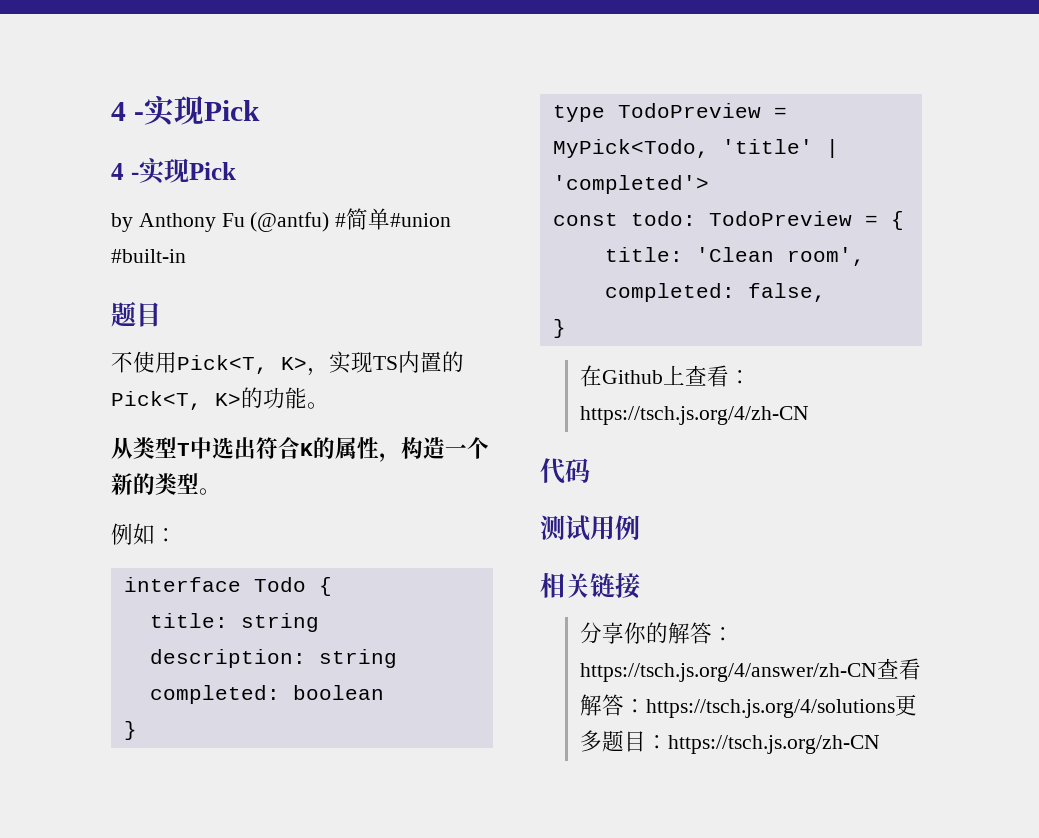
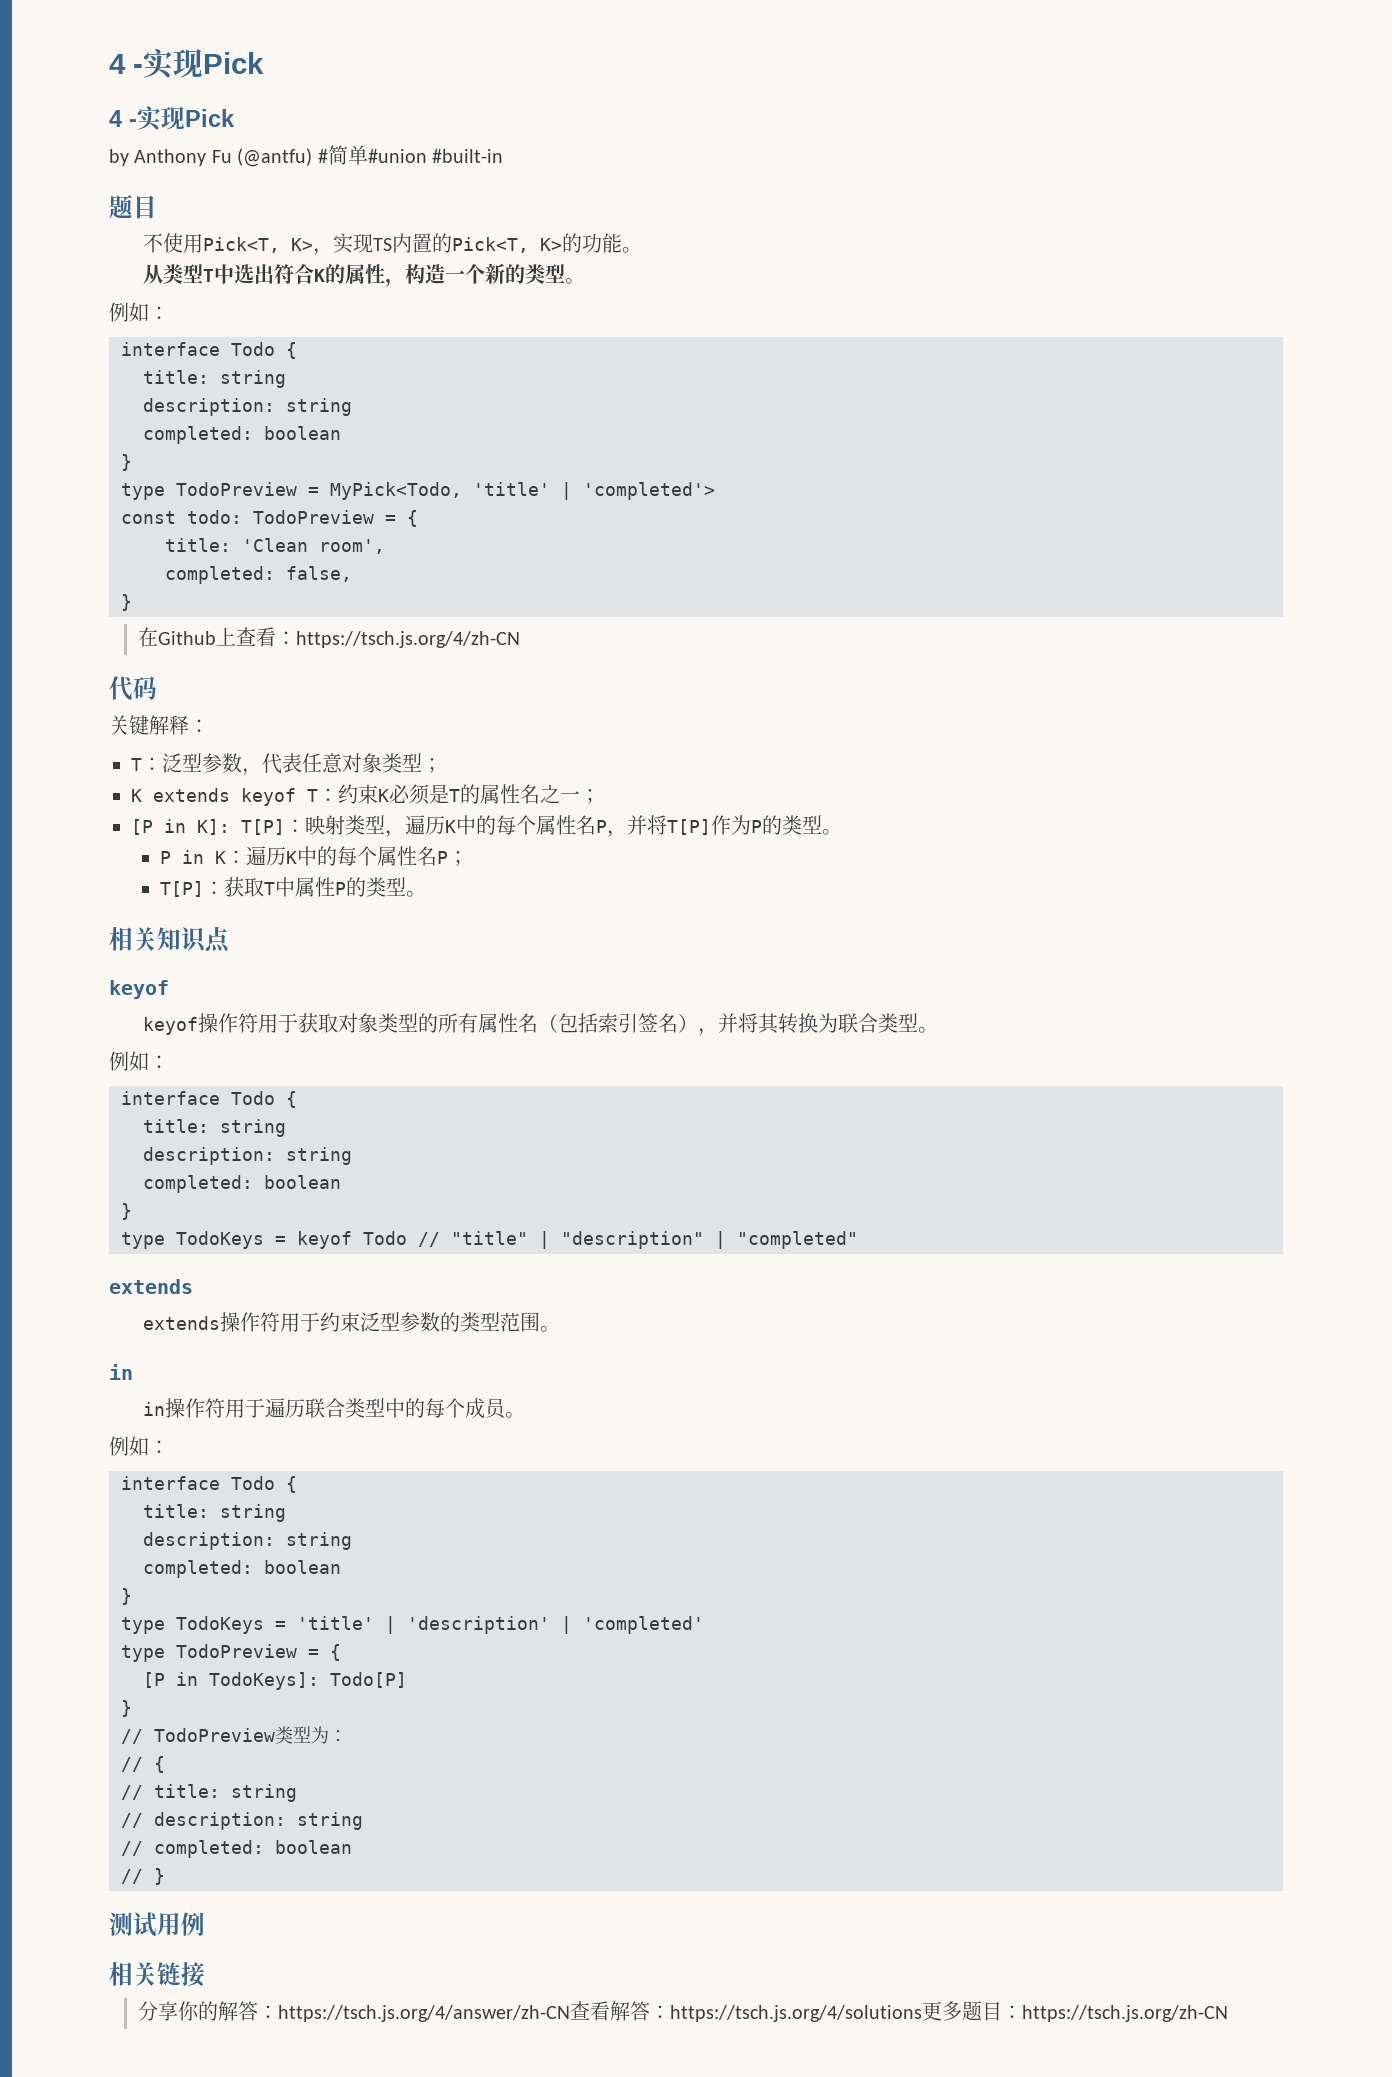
(590, 470) none -> [109,715,209,735] [131,753,442,776] [131,784,600,806] [131,815,842,838] [160,846,469,866] [160,877,427,897] [109,926,230,953] [109,980,169,999] [142,1013,938,1036] [109,1051,169,1071] [121,1091,297,1108] [143,1119,286,1137] [143,1147,352,1165] [143,1175,341,1193] [121,1203,132,1220] [121,1231,858,1249] [109,1279,193,1294] [142,1312,560,1332] [109,1364,133,1380] [142,1398,525,1419] [109,1436,169,1456] [121,1476,297,1493] [143,1504,286,1522] [143,1532,352,1550] [143,1560,341,1578] [121,1588,132,1605] [121,1616,704,1634] [121,1644,341,1662] [143,1672,407,1690] [121,1700,132,1717] [121,1726,347,1744] [121,1756,165,1773] [121,1784,297,1802] [121,1812,363,1830] [121,1840,352,1858] [121,1868,165,1885] // 关键解释： // T：泛型参数，代表任意对象类型； // K extends keyof T：约束K必须是T的属性名之一； // [P in K]: T[P]：映射类型，遍历K中的每个属性名P，并将T[P]作为P的类型。 // P in K：遍历K中的每个属性名P； // T[P]：获取T中属性P的类型。 // 相关知识点 // keyof // keyof操作符用于获取对象类型的所有属性名（包括索引签名），并将其转换为联合类型。 // 例如： // interface Todo { // title: string // description: string // completed: boolean // } // type TodoKeys = keyof Todo // "title" | "description" | "completed" // extends // extends操作符用于约束泛型参数的类型范围。 // in // in操作符用于遍历联合类型中的每个成员。 // 例如： // interface Todo { // title: string // description: string // completed: boolean // } // type TodoKeys = 'title' | 'description' | 'completed' // type TodoPreview = { // [P in TodoKeys]: Todo[P] // } // // TodoPreview类型为： // // { // // title: string // // description: string // // completed: boolean // // }

